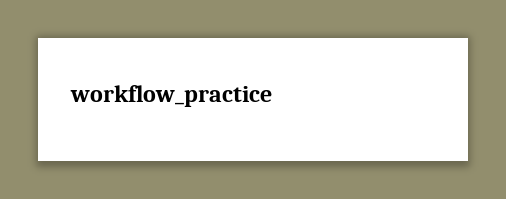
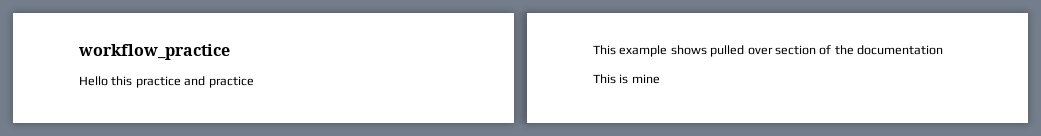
(272, 96) none -> [79,76,254,88] [593,45,943,57] [593,74,660,84] // Hello this practice and practice // This example shows pulled over section of the documentation // This is mine

